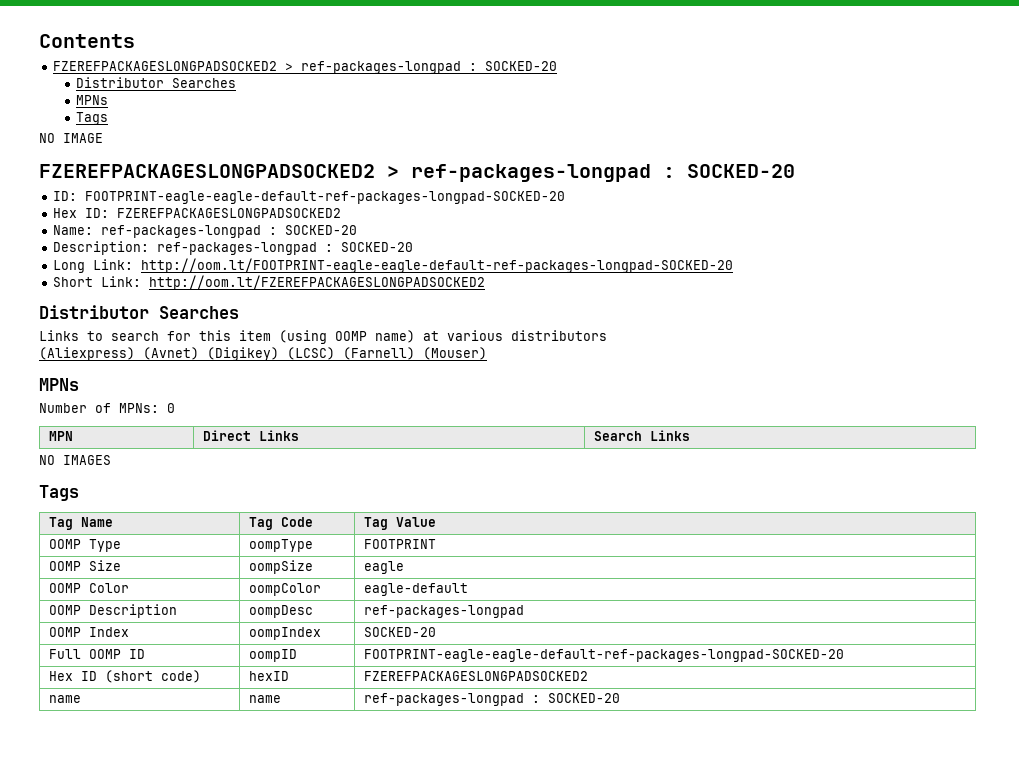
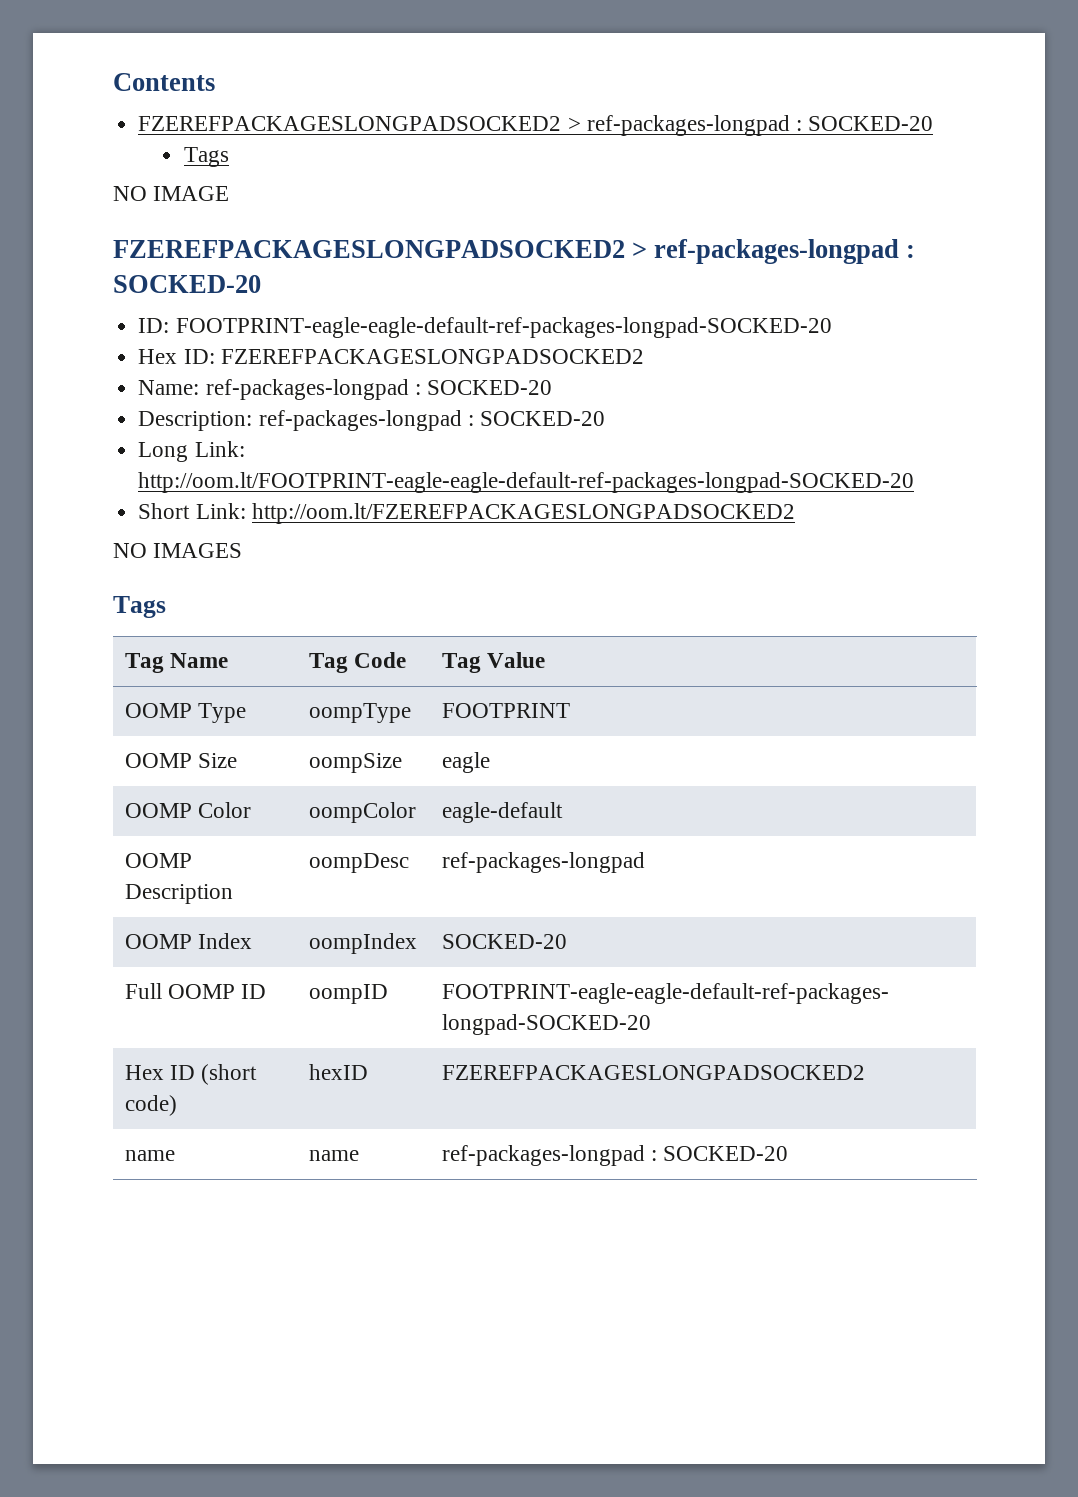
[75,77,236,88] [75,95,108,105] // Distributor Searches // MPNs -> (934, 123) none
[39,305,239,319] [39,330,607,344] [39,347,487,361] [39,378,79,391] [39,403,175,413] [48,431,73,441] [202,430,299,441] [593,430,690,441] // Distributor Searches // Links to search for this item (using OOMP name) at various distributors // (Aliexpress) (Avnet) (Digikey) (LCSC) (Farnell) (Mouser) // MPNs // Number of MPNs: 0 // MPN | Direct Links | Search Links -> (795, 513) none

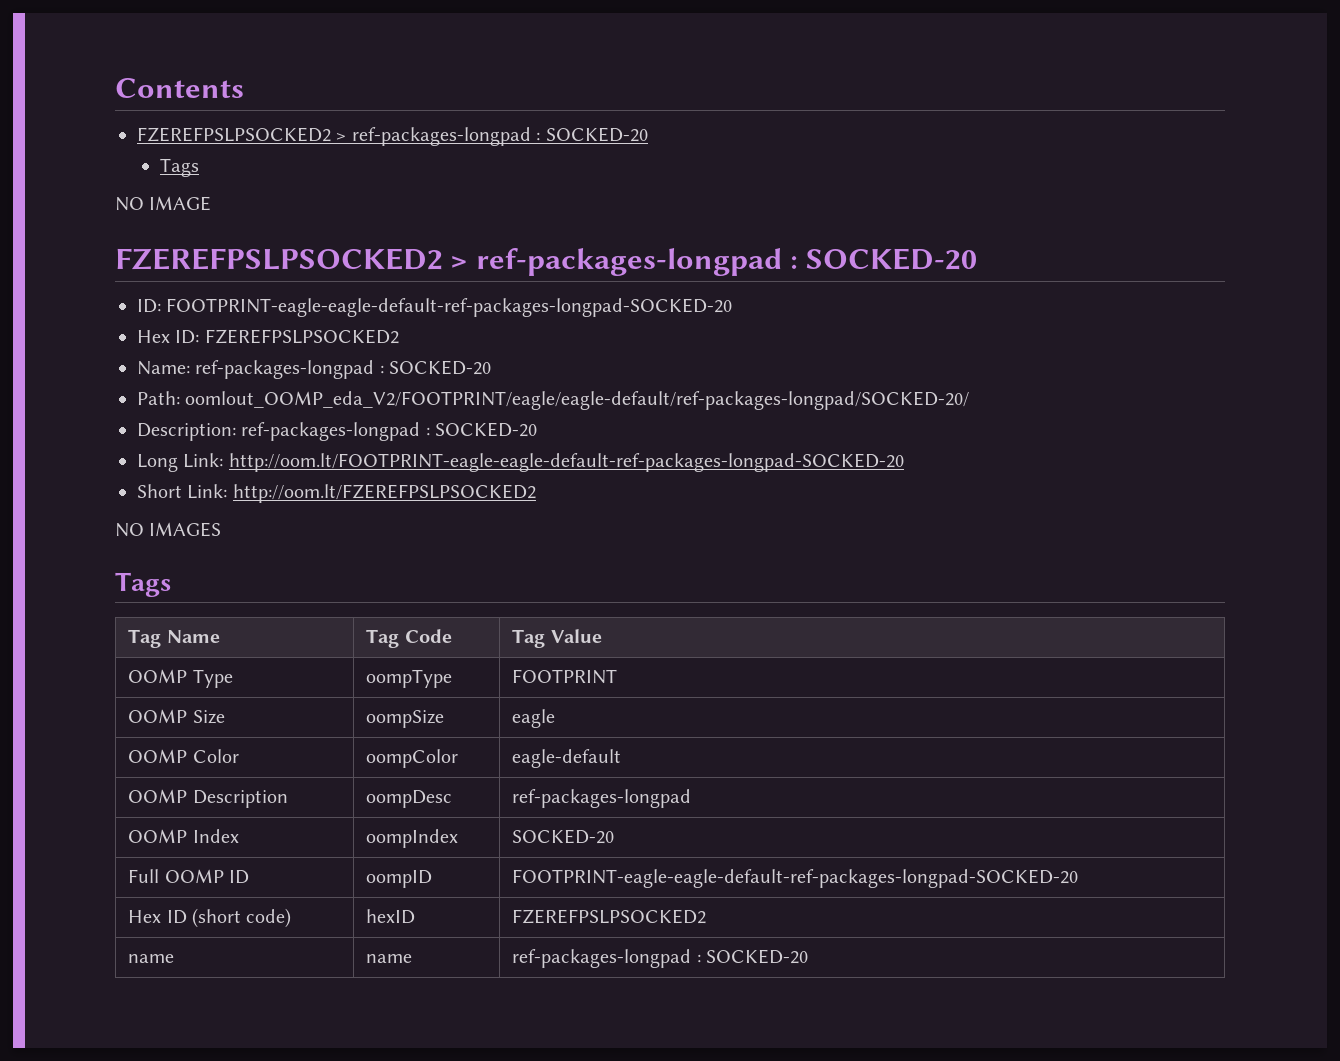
[138,116,562,131] FZEREFPACKAGESLONGPADSOCKED2 -> [137,127,331,142] FZEREFPSLPSOCKED2
[113,240,625,258] FZEREFPACKAGESLONGPADSOCKED2 -> [115,248,443,270] FZEREFPSLPSOCKED2
[220,349,644,364] FZEREFPACKAGESLONGPADSOCKED2 -> [204,329,399,344] FZEREFPSLPSOCKED2
(552, 387) none -> [137,391,970,410] // Path: oomlout_OOMP_eda_V2/FOOTPRINT/eagle/eagle-default/ref-packages-longpad/SOCKED-20/
[251,503,795,524] http://oom.lt/FZEREFPACKAGESLONGPADSOCKED2 -> [232,484,536,503] http://oom.lt/FZEREFPSLPSOCKED2
[441,1065,865,1080] FZEREFPACKAGESLONGPADSOCKED2 -> [512,909,707,924] FZEREFPSLPSOCKED2

